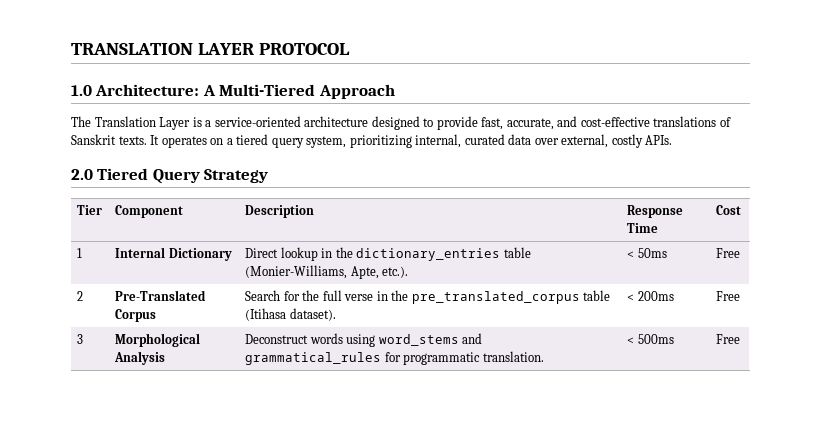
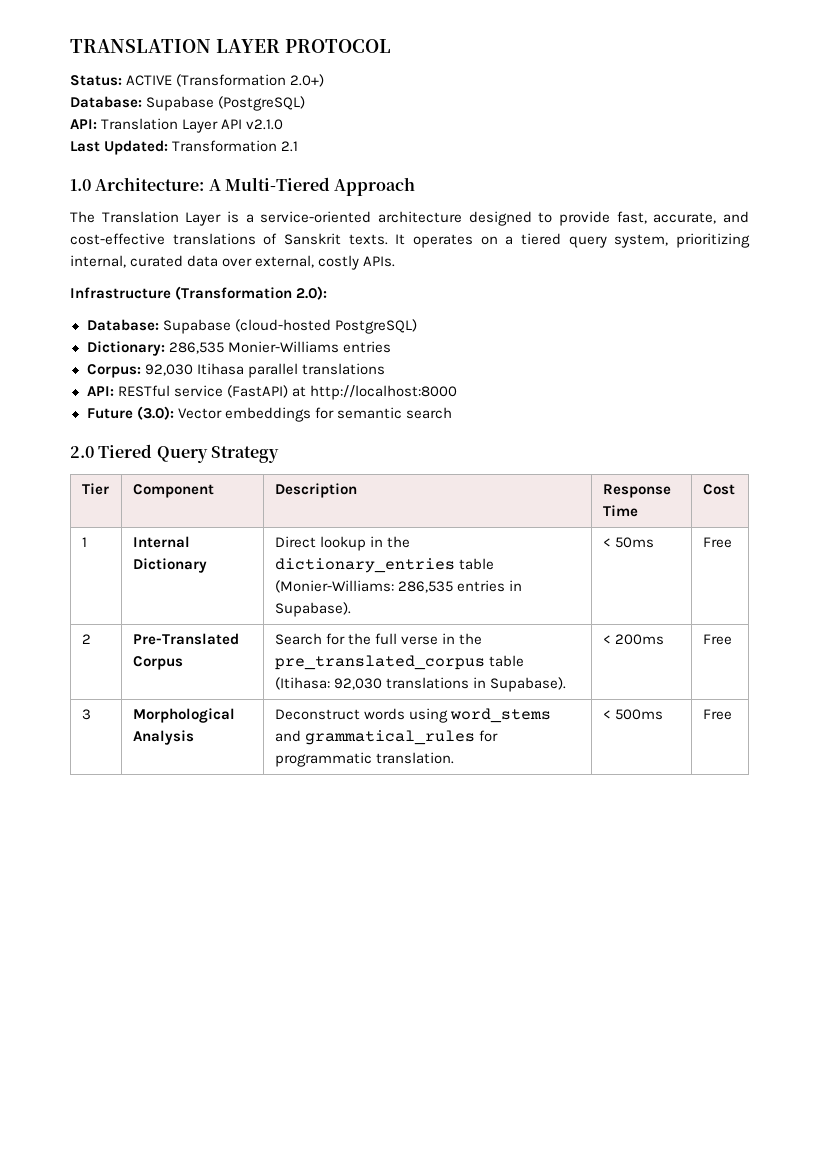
(350, 49) none -> [70,74,325,87] [70,96,306,111] [70,118,284,133] [70,140,299,155] // Status: ACTIVE (Transformation 2.0+) // Database: Supabase (PostgreSQL) // API: Translation Layer API v2.1.0 // Last Updated: Transformation 2.1
(673, 140) none -> [70,286,328,300] [86,319,417,334] [86,341,391,356] [86,363,385,378] [86,385,457,400] [86,406,452,422] // Infrastructure (Transformation 2.0): // Database: Supabase (cloud-hosted PostgreSQL) // Dictionary: 286,535 Monier-Williams entries // Corpus: 92,030 Itihasa parallel translations // API: RESTful service (FastAPI) at http://localhost:8000 // Future (3.0): Vector embeddings for semantic search
[245,265,409,279] (Monier-Williams, Apte, etc.). -> [274,580,523,593] [274,602,351,617] (Monier-Williams: 286,535 entries in Supabase).
[245,308,336,321] (Itihasa dataset). -> [274,677,567,692] (Itihasa: 92,030 translations in Supabase).

